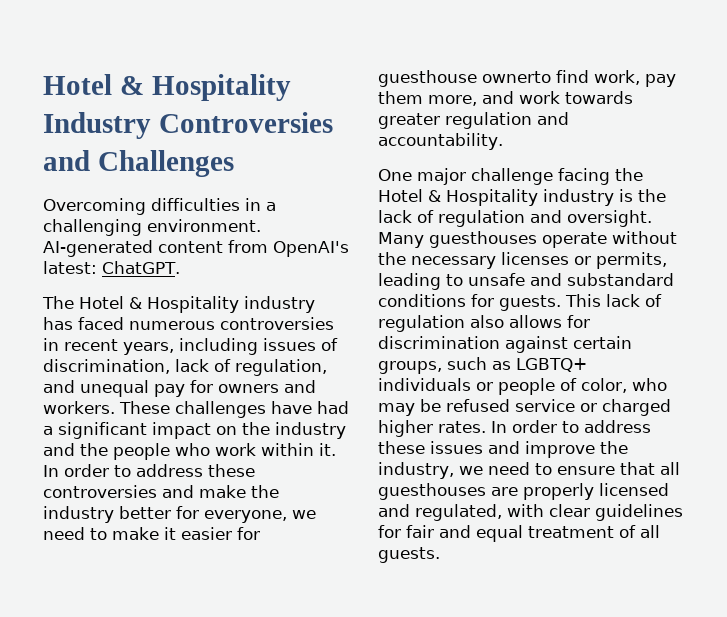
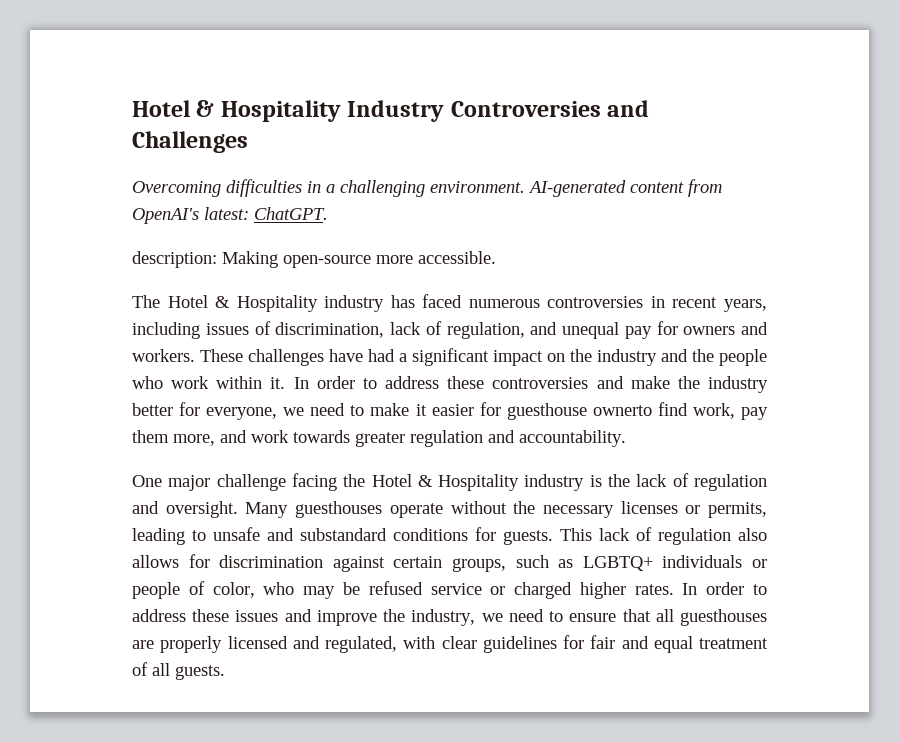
(180, 267) none -> [132,251,496,268] // description: Making open-source more accessible.

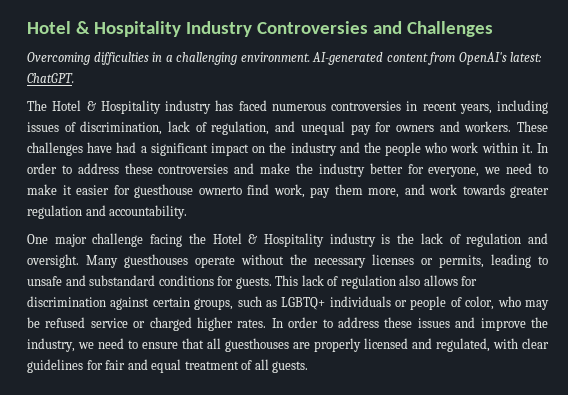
[132,251,496,268] // description: Making open-source more accessible. -> (74, 78) none

